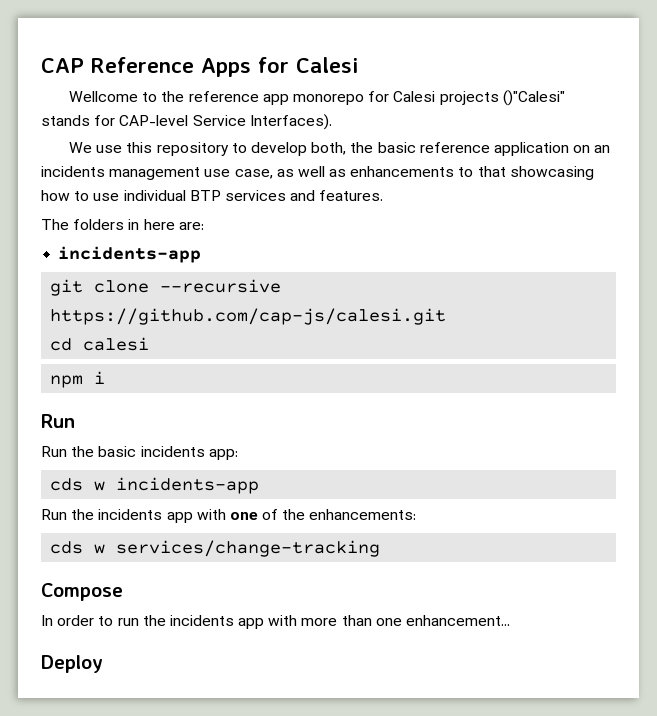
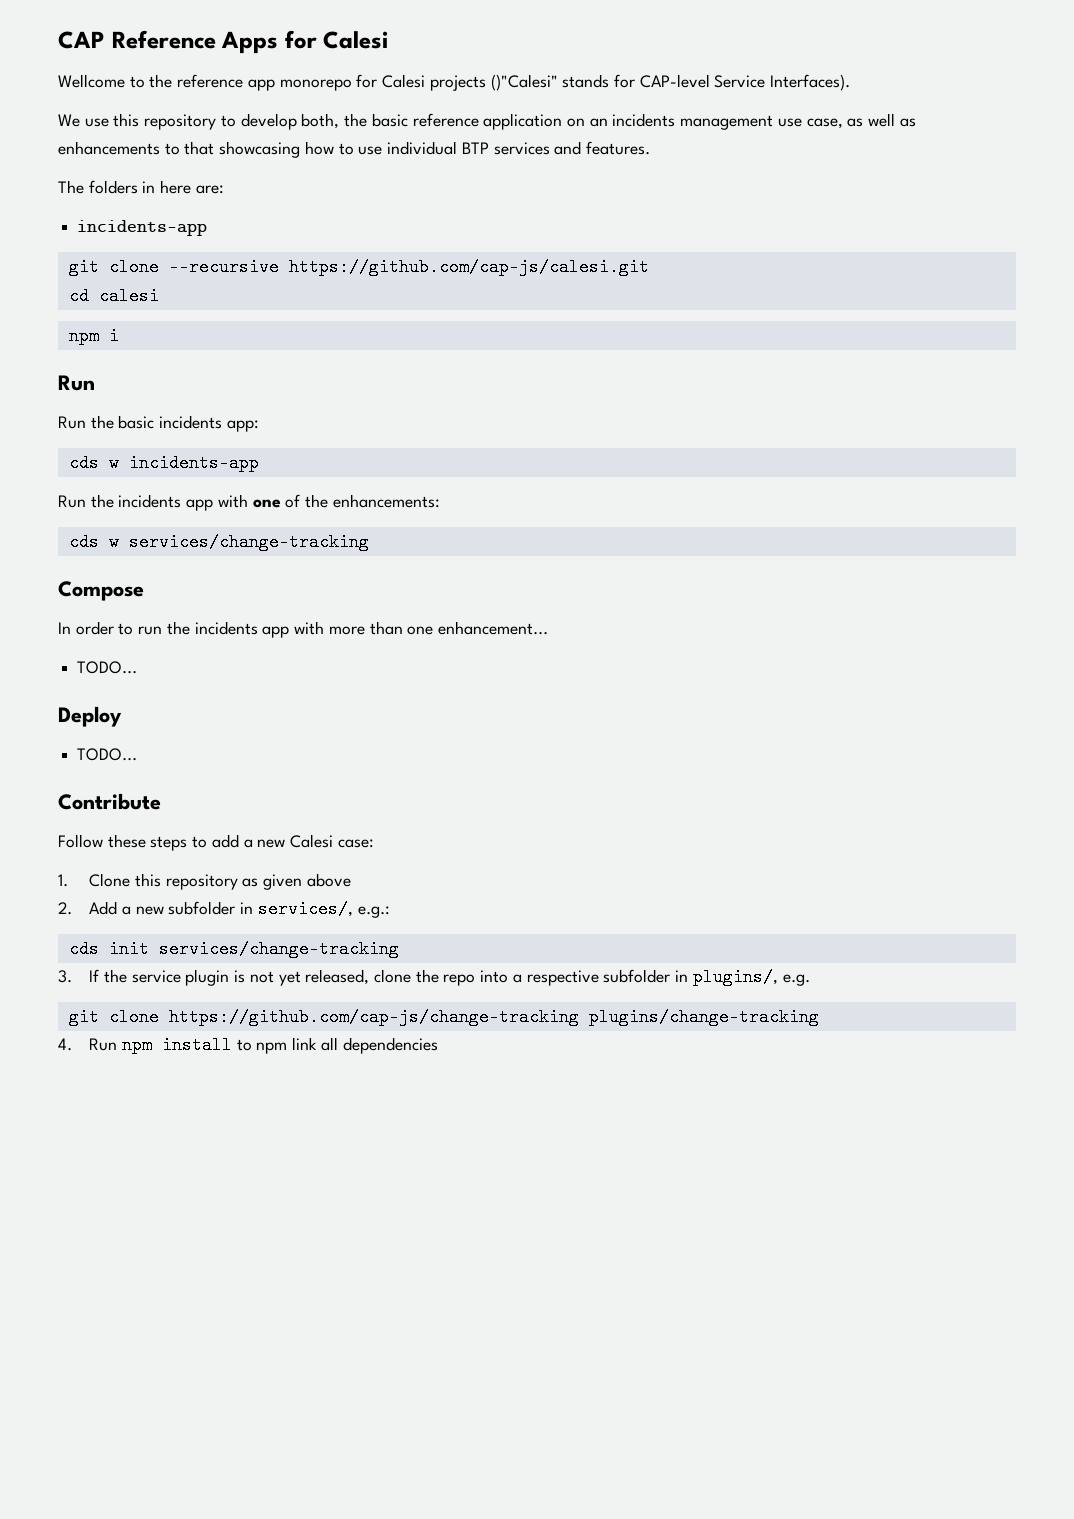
(511, 620) none -> [77,661,138,674] // TODO...
(103, 664) none -> [77,748,138,761] [58,793,161,810] [58,834,374,851] [58,873,351,890] [58,900,390,918] [68,940,399,958] [58,968,810,986] [68,1008,819,1026] [58,1036,438,1054] // TODO... // Contribute // Follow these steps to add a new Calesi case: // 1. Clone this repository as given above // 2. Add a new subfolder in services/, e.g.: // cds init services/change-tracking // 3. If the service plugin is not yet released, clone the repo into a respective subfolder in plugins/, e.g. // git clone https://github.com/cap-js/change-tracking plugins/change-tracking // 4. Run npm install to npm link all dependencies

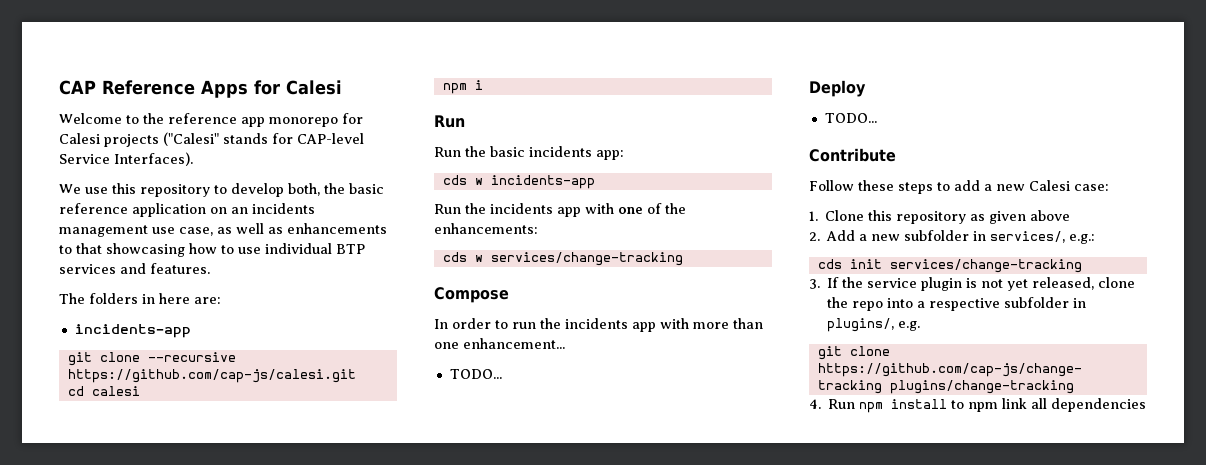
[58,74,125,88] Wellcome -> [59,113,122,124] Welcome
[490,74,558,91] ()"Calesi" -> [163,132,219,146] ("Calesi"

